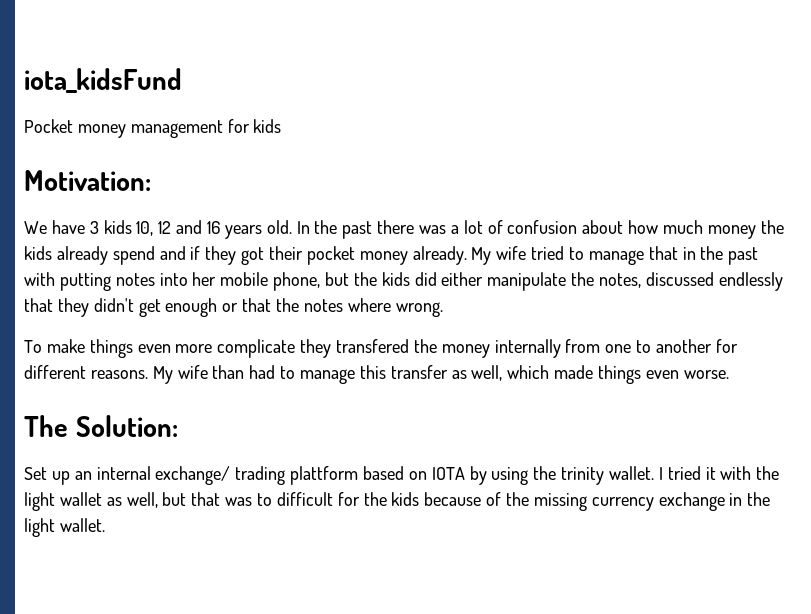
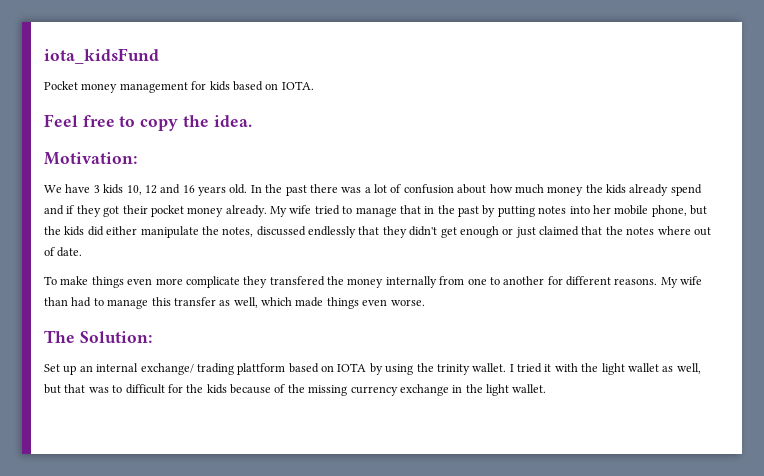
(282, 126) none -> [232,81,314,91] [44,114,252,131] based on IOTA. // Feel free to copy the idea.
[24,272,55,286] with -> [482,205,496,217] by
(239, 307) none -> [515,226,579,238] just claimed
[395,302,443,317] wrong. -> [693,227,711,236] [44,247,83,257] out of date.

